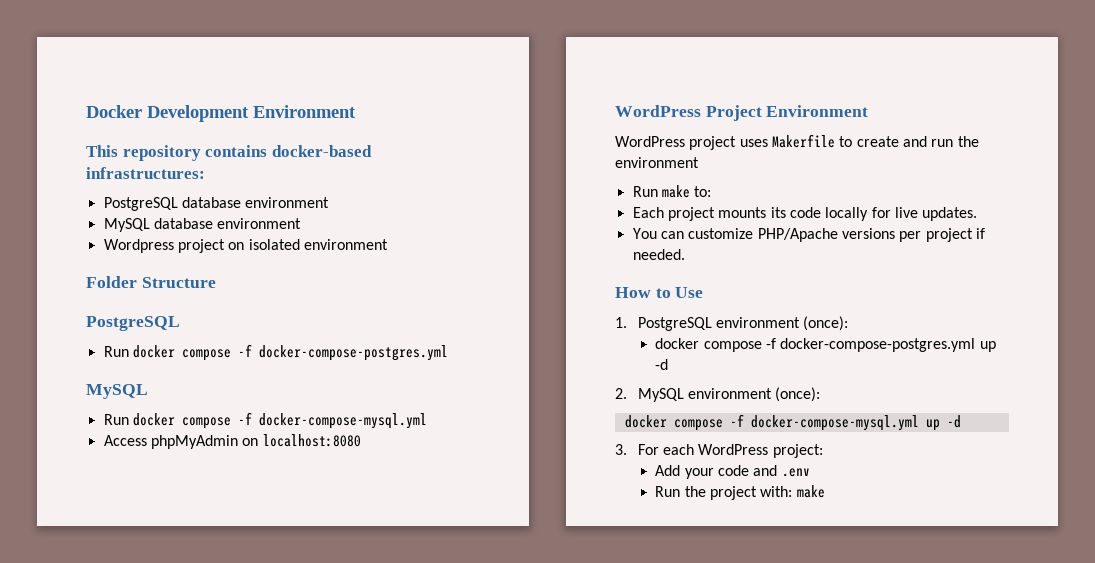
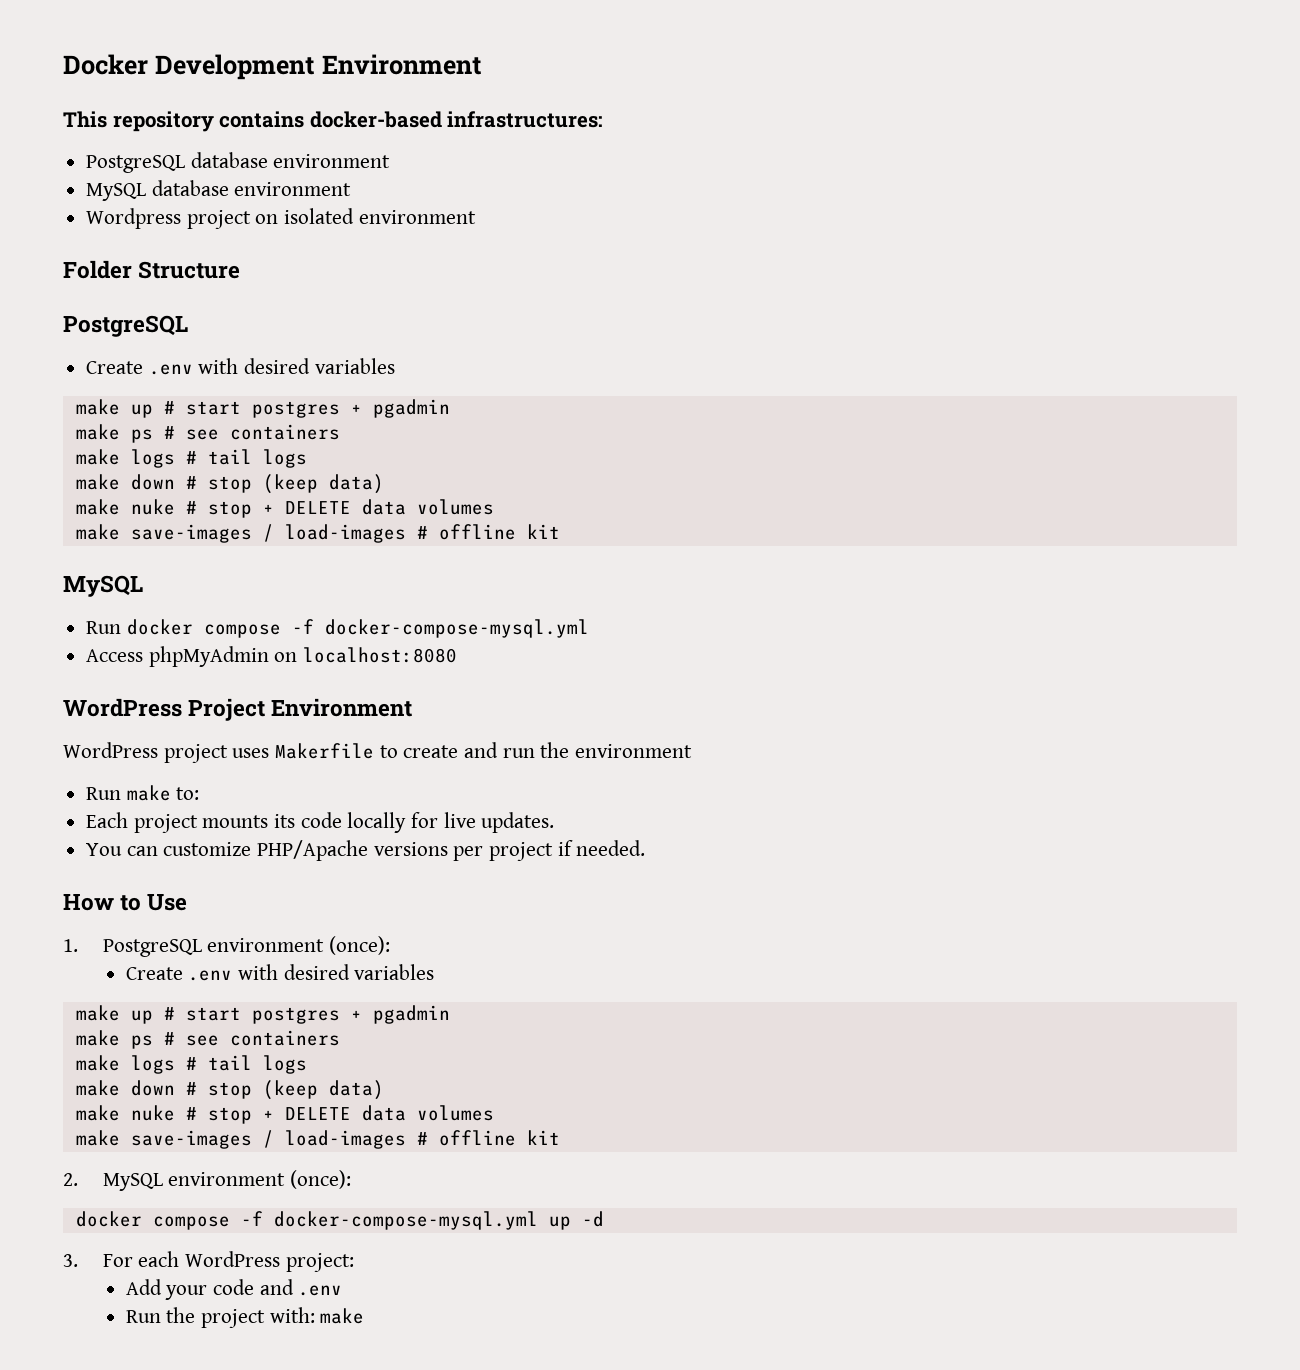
[103,344,448,361] Run docker compose -f docker-compose-postgres.yml -> [86,358,395,375] [75,399,450,418] [75,424,340,443] [75,449,307,468] [75,474,384,494] [75,499,494,518] [75,524,560,543] Create .env with desired variables // make up # start postgres + pgadmin // make ps # see containers // make logs # tail logs // make down # stop (keep data) // make nuke # stop + DELETE data volumes // make save-images / load-images # offline kit
[655,338,996,352] [655,359,669,370] docker compose -f docker-compose-postgres.yml up -d -> [125,964,435,981] [75,1005,450,1024] [75,1030,340,1049] [75,1055,307,1074] [75,1080,384,1100] [75,1105,494,1124] [75,1130,560,1149] Create .env with desired variables // make up # start postgres + pgadmin // make ps # see containers // make logs # tail logs // make down # stop (keep data) // make nuke # stop + DELETE data volumes // make save-images / load-images # offline kit

